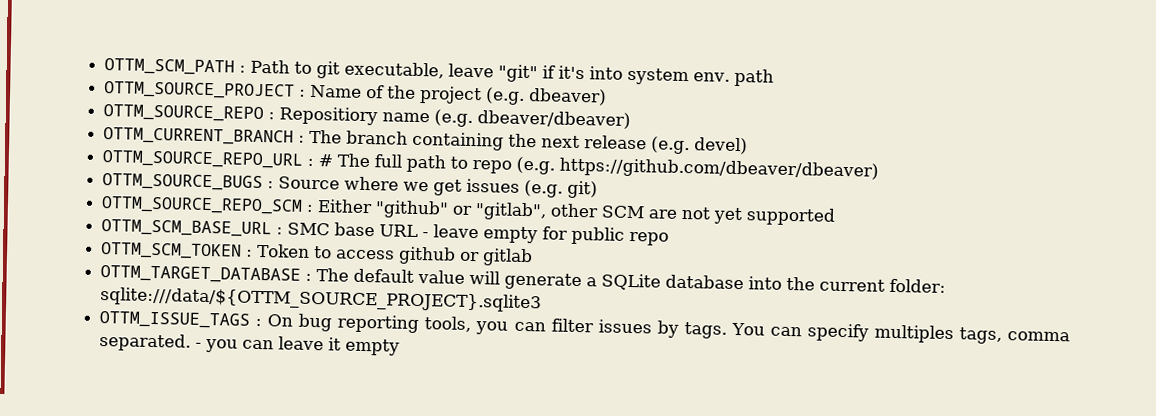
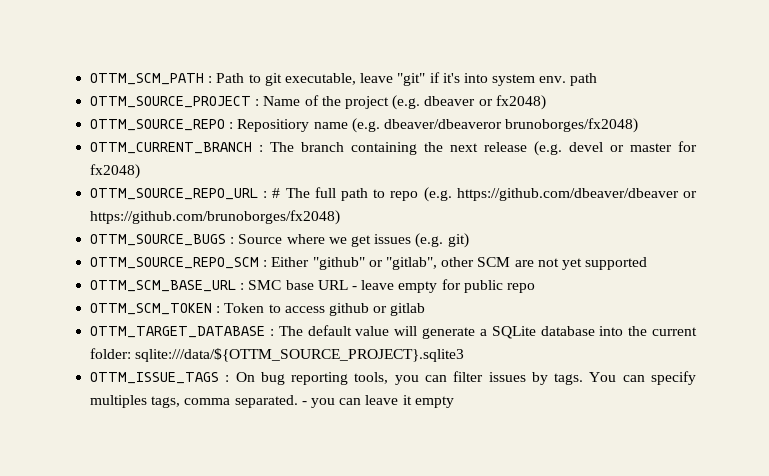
[528,88,608,106] dbeaver) -> [424,95,546,110] dbeaver or fx2048)
[477,110,632,129] dbeaver/dbeaver) -> [383,118,639,133] dbeaver/dbeaveror brunoborges/fx2048)
[694,137,749,155] devel) -> [569,141,697,152] [90,164,141,179] devel or master for fx2048)
[559,157,880,181] https://github.com/dbeaver/dbeaver) -> [456,188,697,201] [90,210,341,225] https://github.com/dbeaver/dbeaver or https://github.com/brunoborges/fx2048)

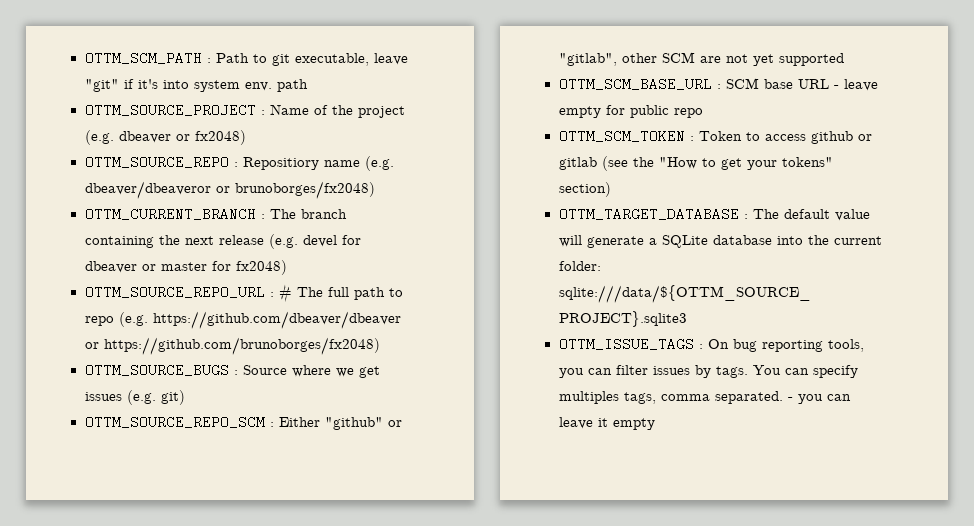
(502, 124) none -> [215,186,230,193] or
(604, 147) none -> [341,235,361,245] [84,261,137,273] for dbeaver
[248,280,282,290] SMC -> [725,78,759,89] SCM
(426, 309) none -> [601,156,833,171] [558,182,611,197] (see the "How to get your tokens" section)

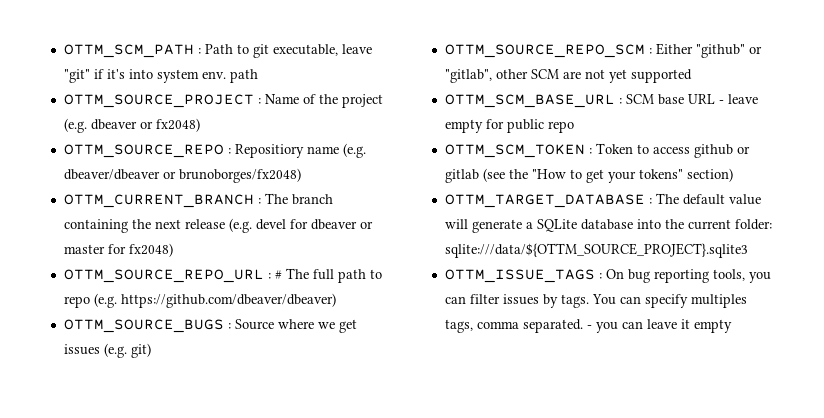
[84,181,211,199] dbeaver/dbeaveror -> [63,169,160,180] dbeaver/dbeaver
[152,311,401,329] [84,337,380,355] https://github.com/dbeaver/dbeaver or https://github.com/brunoborges/fx2048) -> [120,293,336,308] https://github.com/dbeaver/dbeaver)

